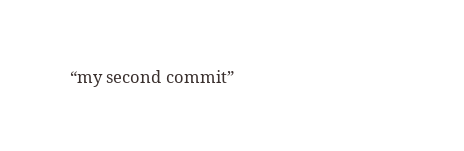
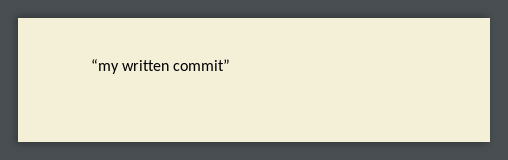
[106,70,162,83] second -> [122,60,170,71] written

